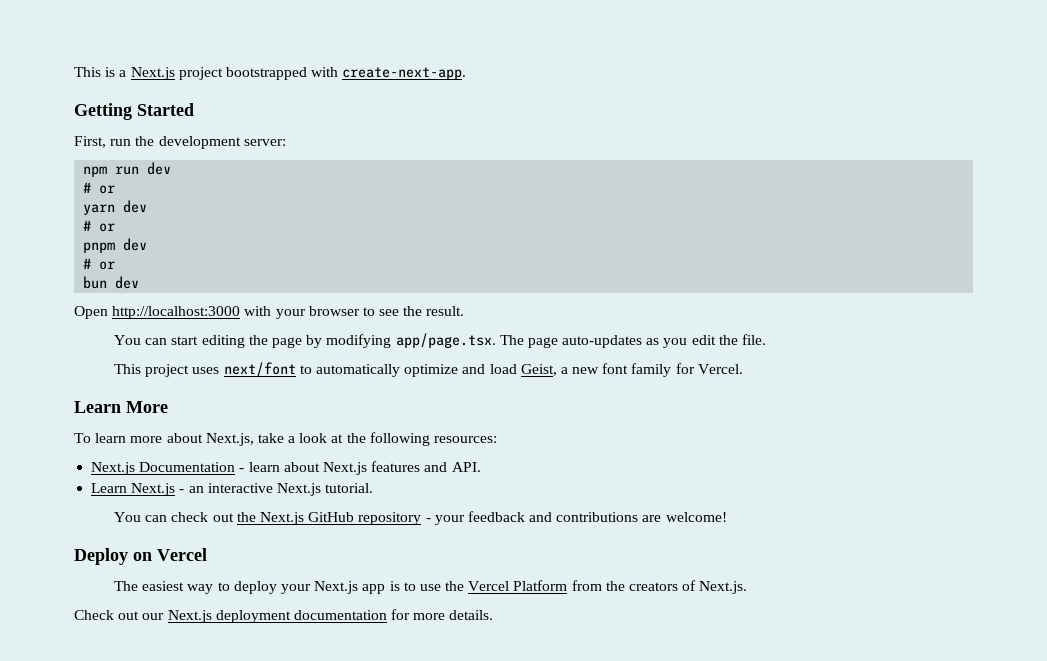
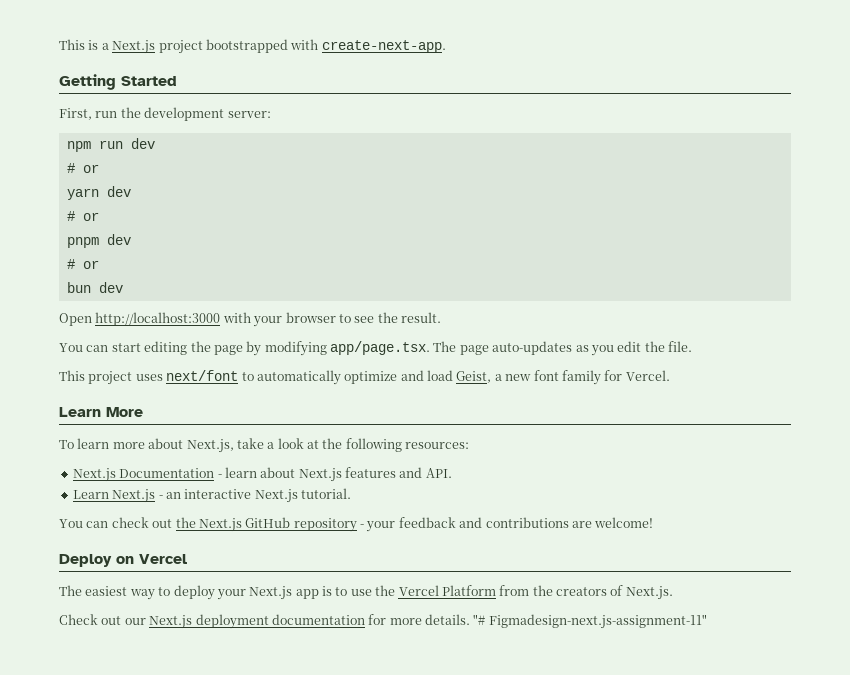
(494, 615) none -> [473,614,707,629] "# Figmadesign-next.js-assignment-11"

